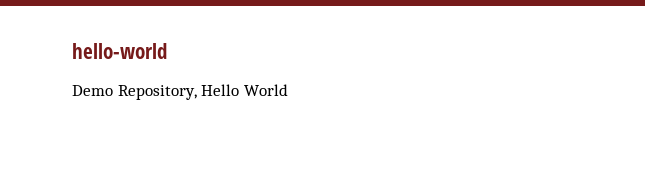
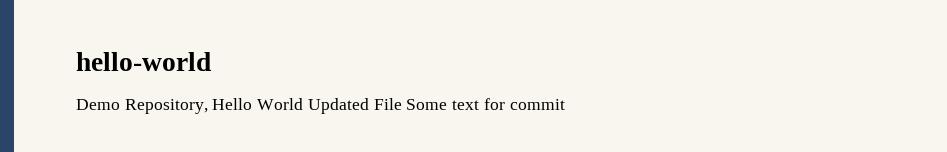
(288, 90) none -> [307,98,565,114] Updated File Some text for commit

